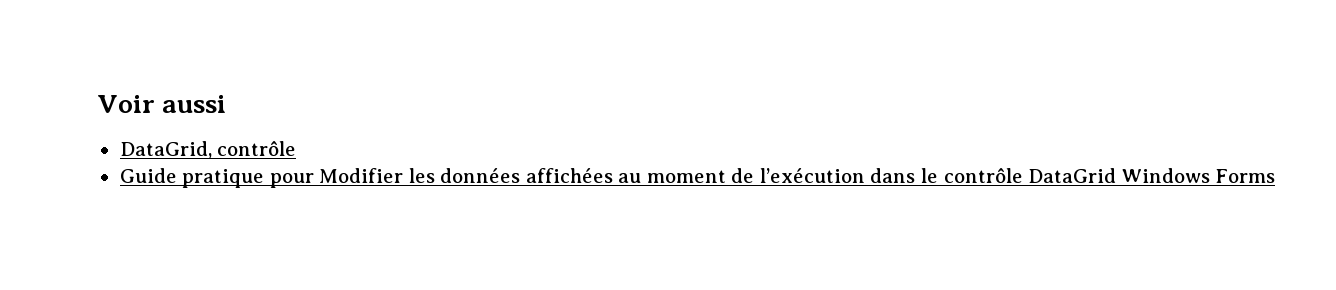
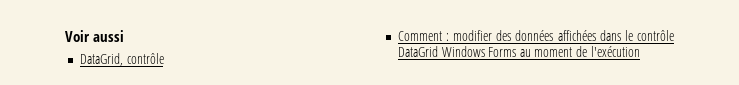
[119,168,865,188] Guide pratique pour Modifier les données affichées au moment de l’exécution -> [397,30,596,41] Comment : modifier des données affichées
(1276, 176) none -> [519,46,640,57] au moment de l'exécution

